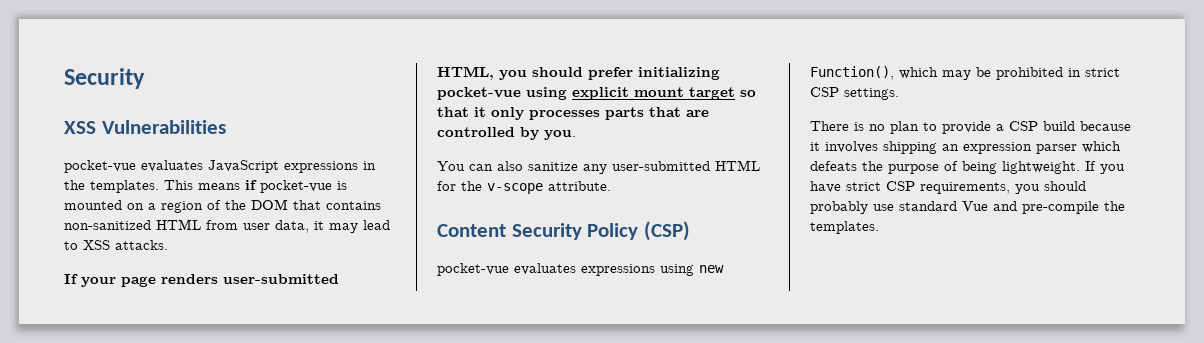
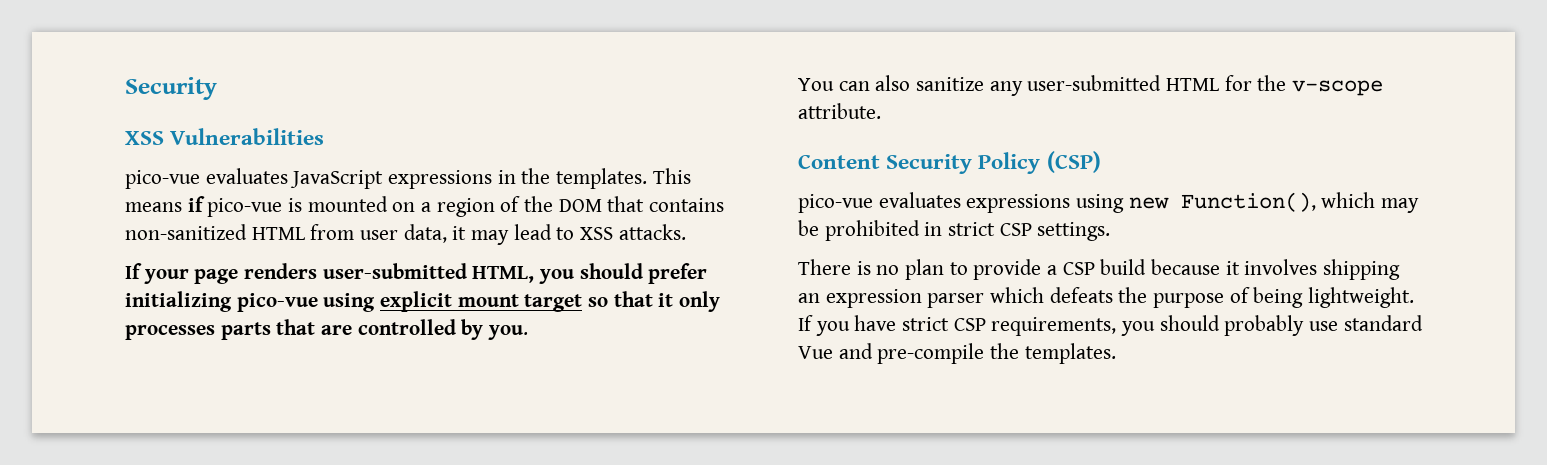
[64,160,136,173] pocket-vue -> [125,170,200,189] pico-vue
[260,180,332,193] pocket-vue -> [207,198,283,217] pico-vue
[437,87,521,100] pocket-vue -> [236,293,318,312] pico-vue
[437,263,509,276] pocket-vue -> [798,194,873,213] pico-vue

